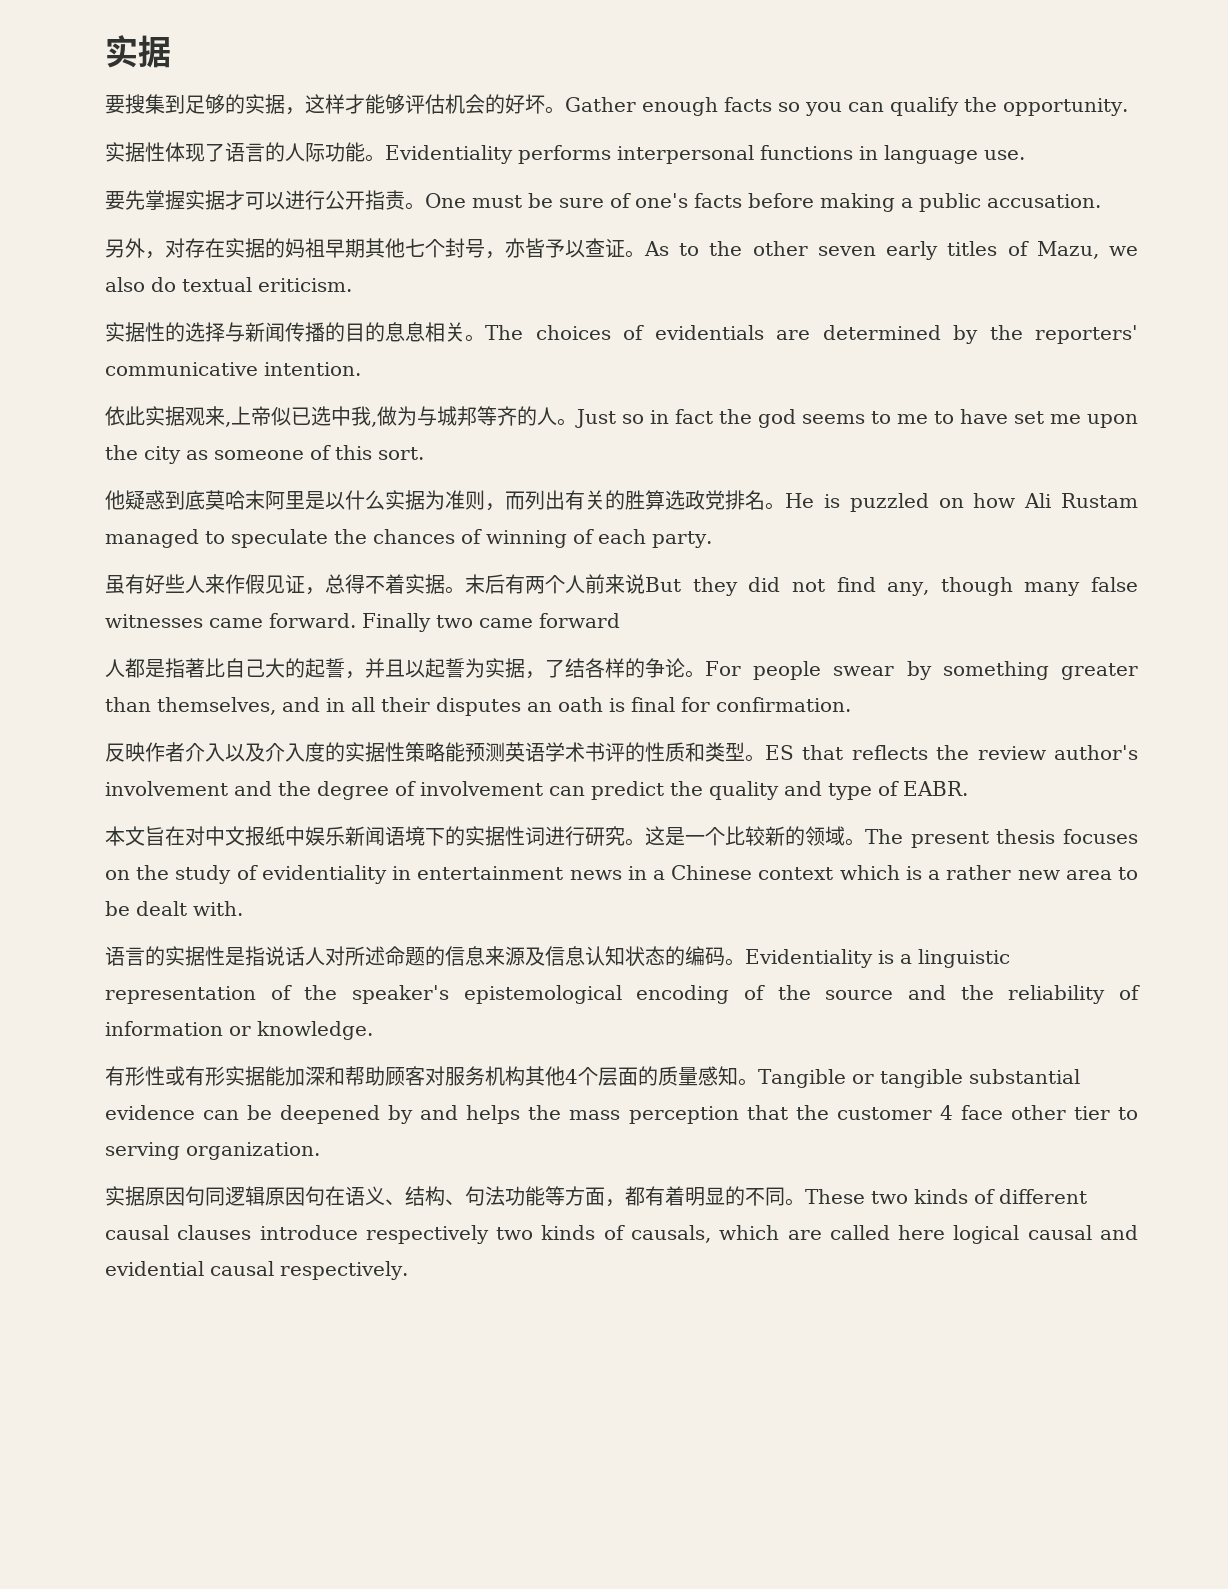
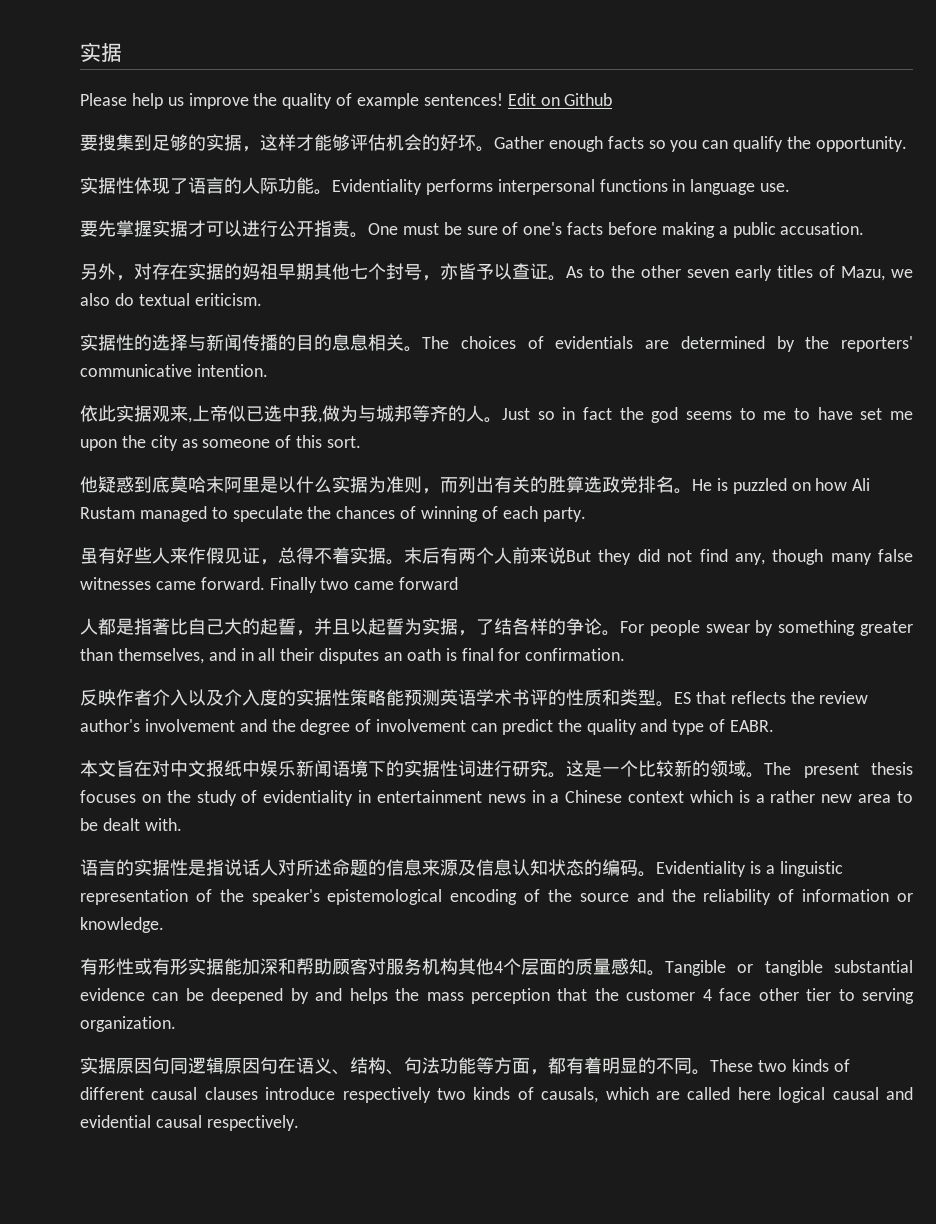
[105,35,171,68] 实据 -> [80,42,122,62] [80,93,613,109] 实据 // Please help us improve the quality of example sentences! Edit on Github

